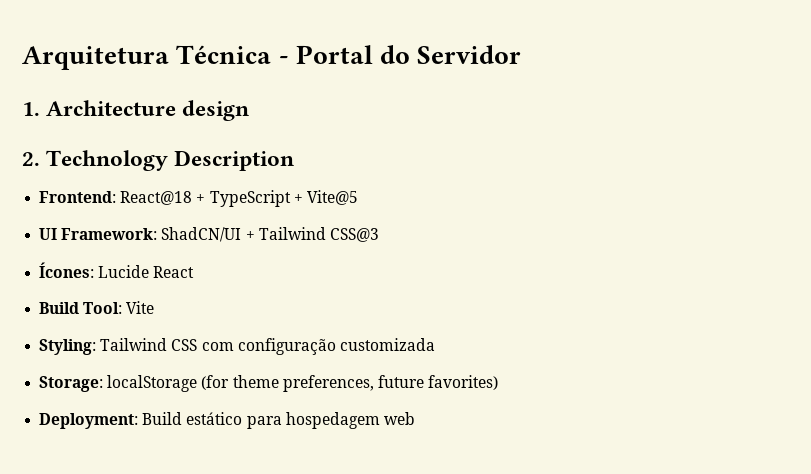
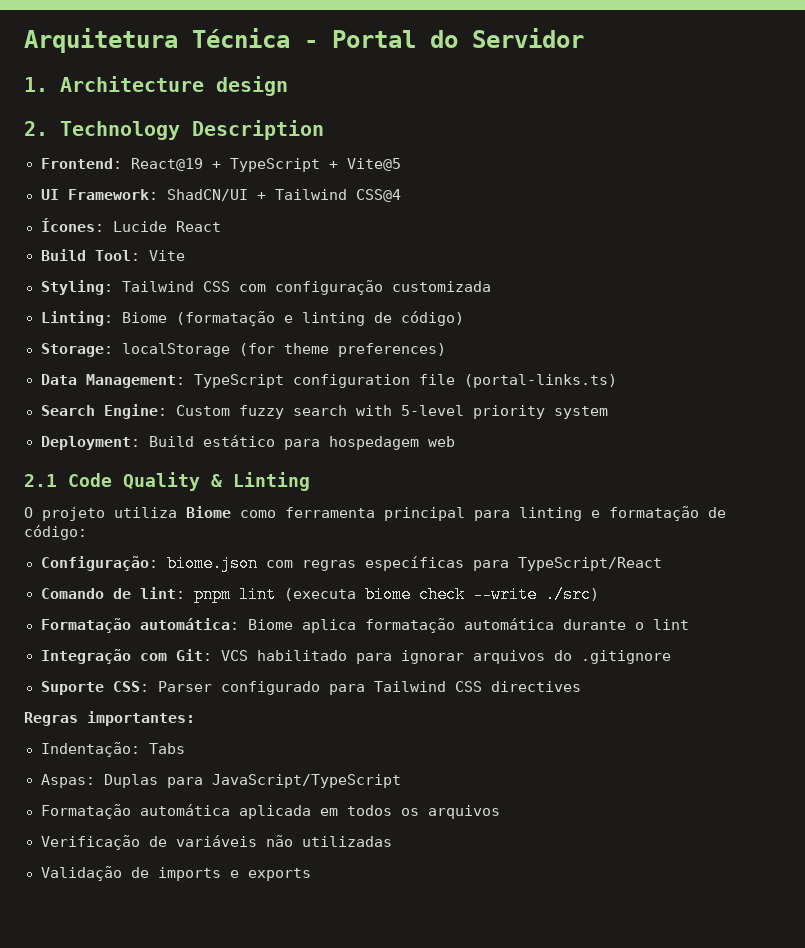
[120,191,193,205] React@18 -> [130,158,203,171] React@19
[329,228,379,242] CSS@3 -> [355,189,401,202] CSS@4
[39,375,499,392] Storage: localStorage (for theme preferences, future favorites) -> [40,311,464,326] [40,343,446,357] [40,374,617,388] [40,404,608,419] Linting: Biome (formatação e linting de código) // Storage: localStorage (for theme preferences) // Data Management: TypeScript configuration file (portal-links.ts) // Search Engine: Custom fuzzy search with 5-level priority system
(415, 418) none -> [24,472,310,491] [24,506,726,521] [24,525,87,540] [40,555,662,572] [40,586,599,603] [40,618,689,633] [40,649,671,664] [40,681,581,695] [24,711,195,726] [40,742,185,757] [40,774,401,788] [40,804,500,819] [40,835,392,850] [40,866,311,881] // 2.1 Code Quality & Linting // O projeto utiliza Biome como ferramenta principal para linting e formatação de código: // Configuração: biome.json com regras específicas para TypeScript/React // Comando de lint: pnpm lint (executa biome check --write ./src) // Formatação automática: Biome aplica formatação automática durante o lint // Integração com Git: VCS habilitado para ignorar arquivos do .gitignore // Suporte CSS: Parser configurado para Tailwind CSS directives // Regras importantes: // Indentação: Tabs // Aspas: Duplas para JavaScript/TypeScript // Formatação automática aplicada em todos os arquivos // Verificação de variáveis não utilizadas // Validação de imports e exports

